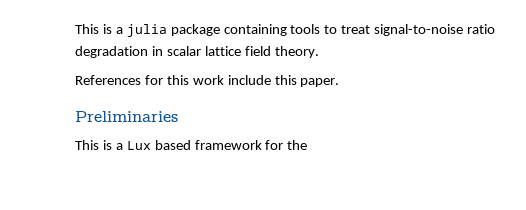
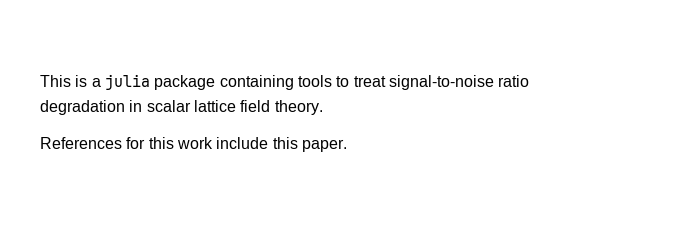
[75,111,178,122] [75,140,308,150] // Preliminaries // This is a Lux based framework for the -> (347, 145) none

